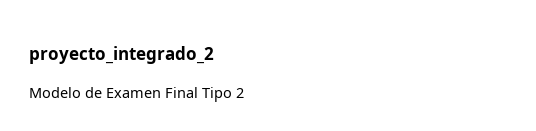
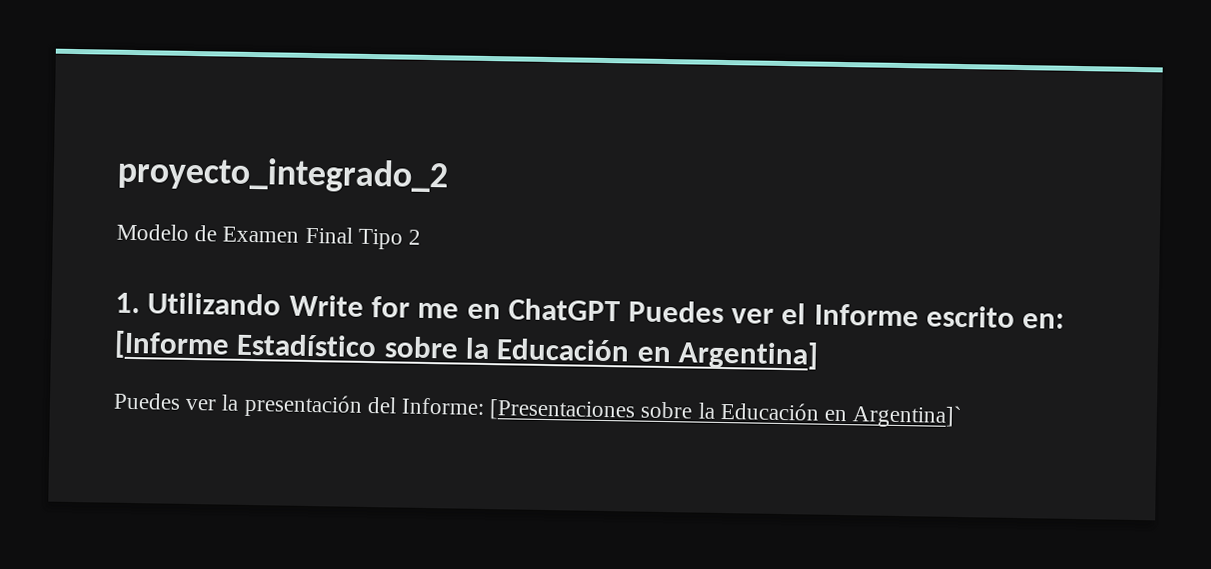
(244, 93) none -> [115,292,1066,329] [114,330,820,370] [113,392,963,429] // 1. Utilizando Write for me en ChatGPT Puedes ver el Informe escrito en: [Informe Estadístico sobre la Educación en Argentina] // Puedes ver la presentación del Informe: [Presentaciones sobre la Educación en Argentina]`

